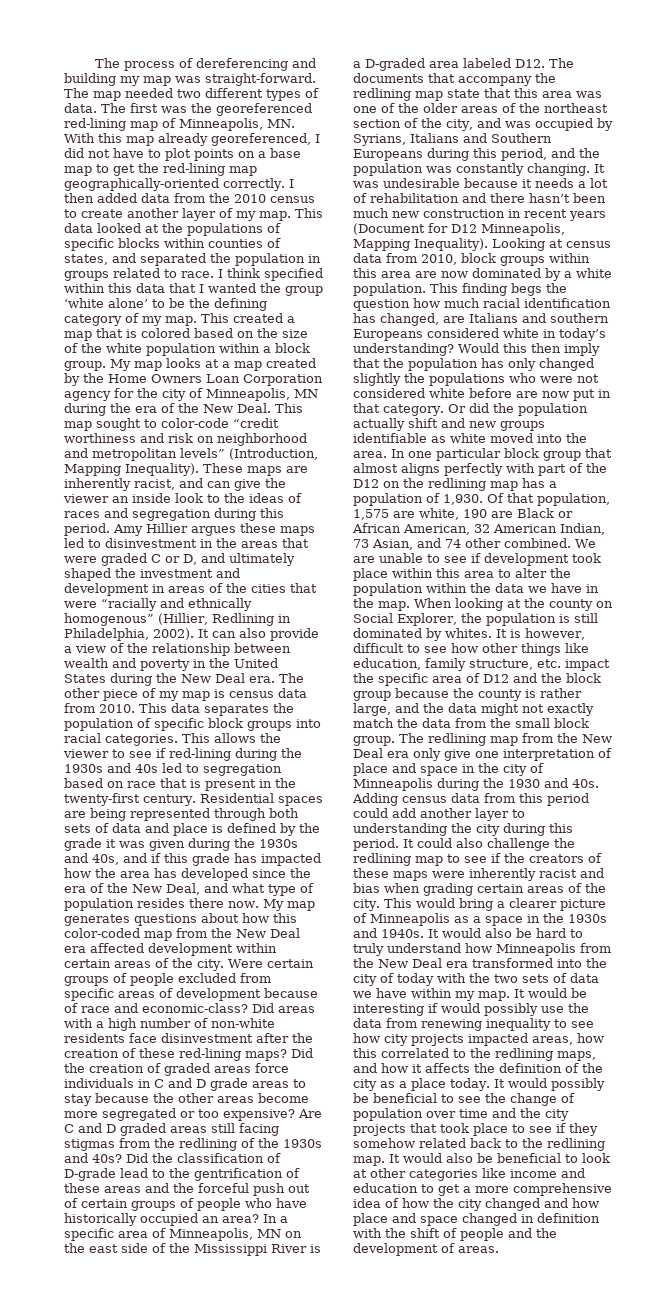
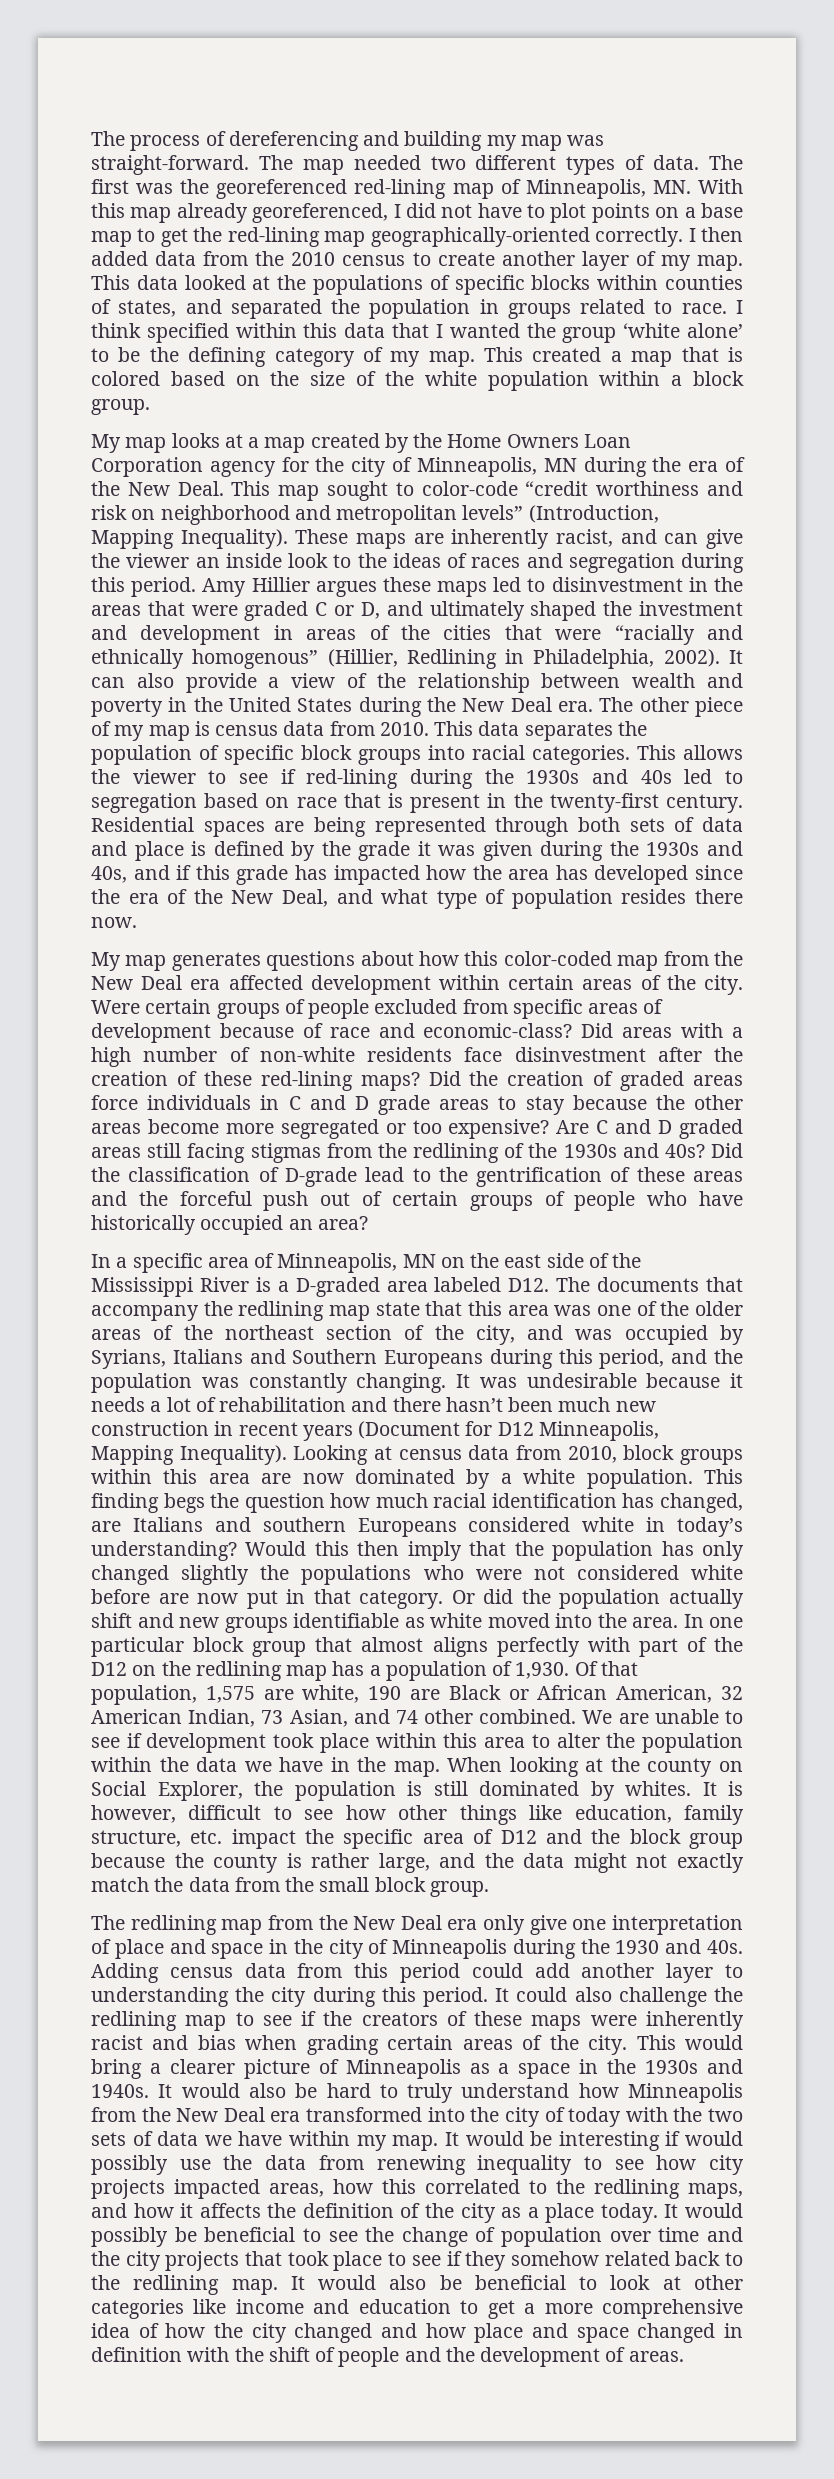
(106, 366) none -> (150, 407) //
(259, 904) none -> (137, 922) //
(259, 1218) none -> (368, 1223) //
(395, 741) none -> (489, 1889) //

